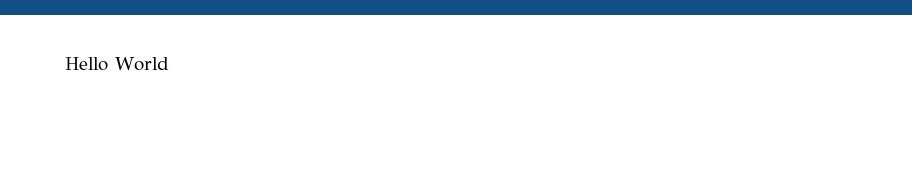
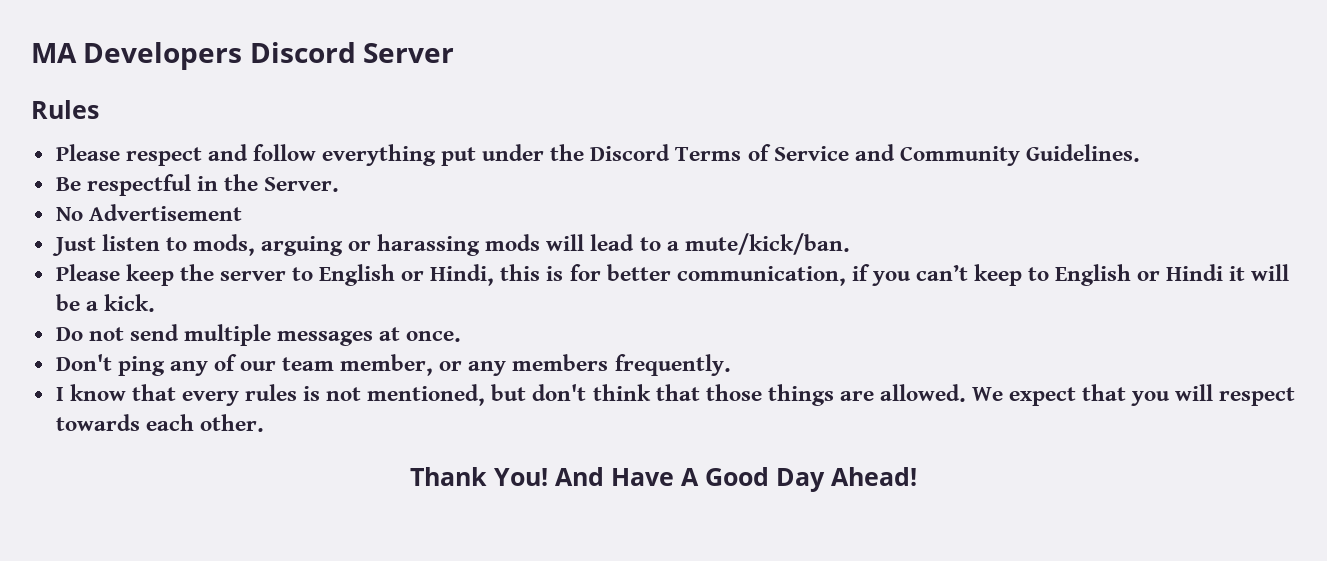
[65,57,169,71] Hello World -> [31,42,455,70] [31,100,99,119] [55,144,1140,166] [55,174,340,196] [55,204,242,221] [51,233,850,256] [55,264,1290,286] [55,294,155,312] [55,324,462,346] [55,354,731,376] [55,384,1296,406] [55,414,264,432] [410,467,917,492] MA Developers Discord Server // Rules // Please respect and follow everything put under the Discord Terms of Service and Community Guidelines. // Be respectful in the Server. // No Advertisement // Just listen to mods, arguing or harassing mods will lead to a mute/kick/ban. // Please keep the server to English or Hindi, this is for better communication, if you can’t keep to English or Hindi it will be a kick. // Do not send multiple messages at once. // Don't ping any of our team member, or any members frequently. // I know that every rules is not mentioned, but don't think that those things are allowed. We expect that you will respect towards each other. // Thank You! And Have A Good Day Ahead!

